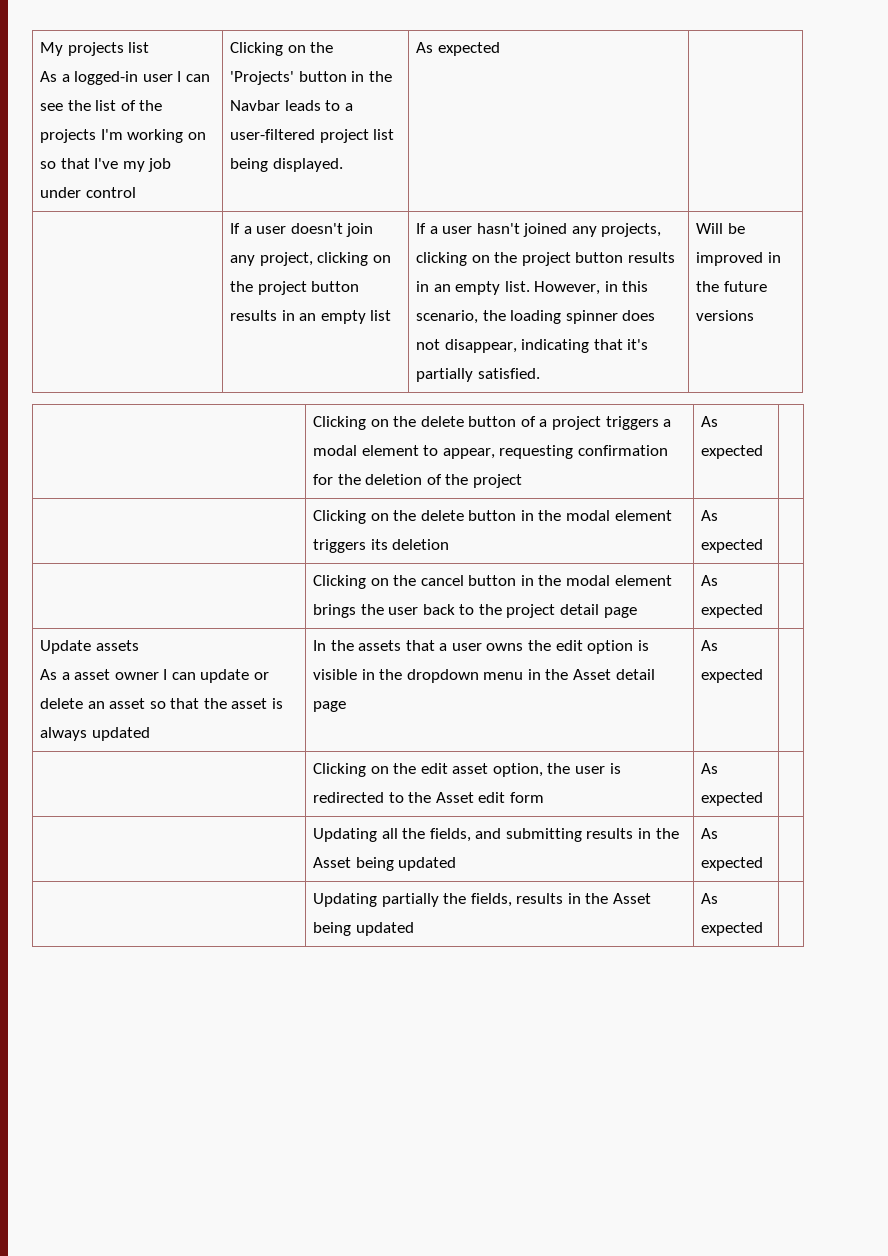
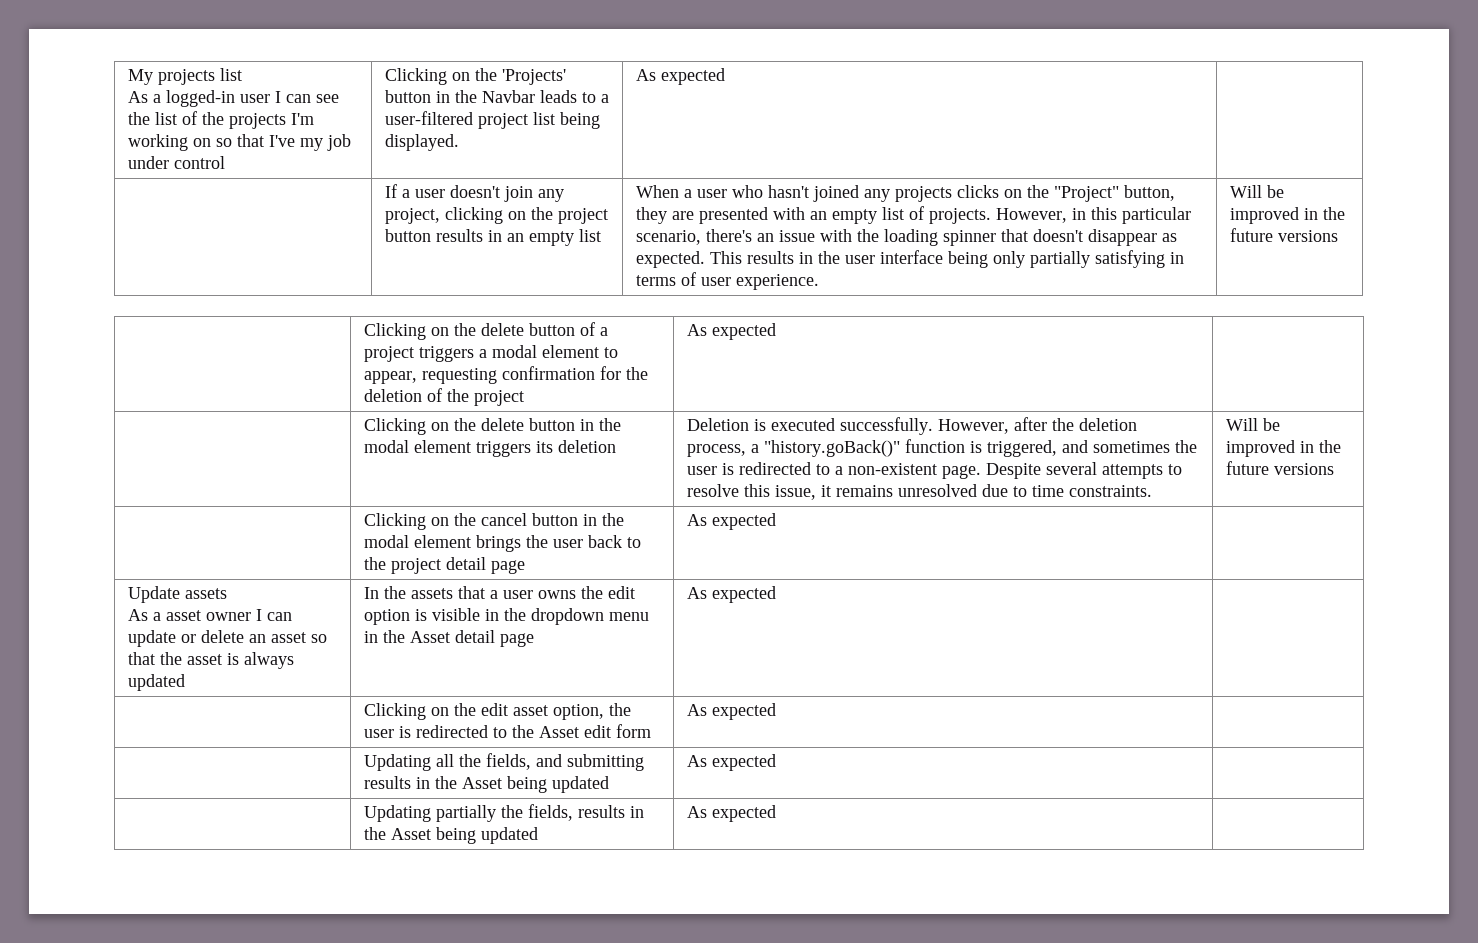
[415,223,473,234] If a user -> [635,185,763,198] When a user who
[601,223,662,237] [415,252,675,266] [415,281,649,295] [415,310,656,324] [415,339,649,353] [415,368,540,382] projects, clicking on the project button results in an empty list. However, in this scenario, the loading spinner does not disappear, indicating that it's partially satisfied. -> [894,185,1175,202] [635,206,1191,224] [635,229,1177,246] [635,250,1184,268] [635,272,819,290] projects clicks on the "Project" button, they are presented with an empty list of projects. However, in this particular scenario, there's an issue with the loading spinner that doesn't disappear as expected. This results in the user interface being only partially satisfying in terms of user experience.
[700,510,718,521] [700,539,763,553] As expected | -> [686,417,1137,435] [686,439,1197,457] [686,462,1182,479] [686,484,1152,500] [1225,418,1280,431] [1225,440,1341,457] [1225,461,1334,475] Deletion is executed successfully. However, after the deletion process, a "history.goBack()" function is triggered, and sometimes the user is redirected to a non-existent page. Despite several attempts to resolve this issue, it remains unresolved due to time constraints. | Will be improved in the future versions

